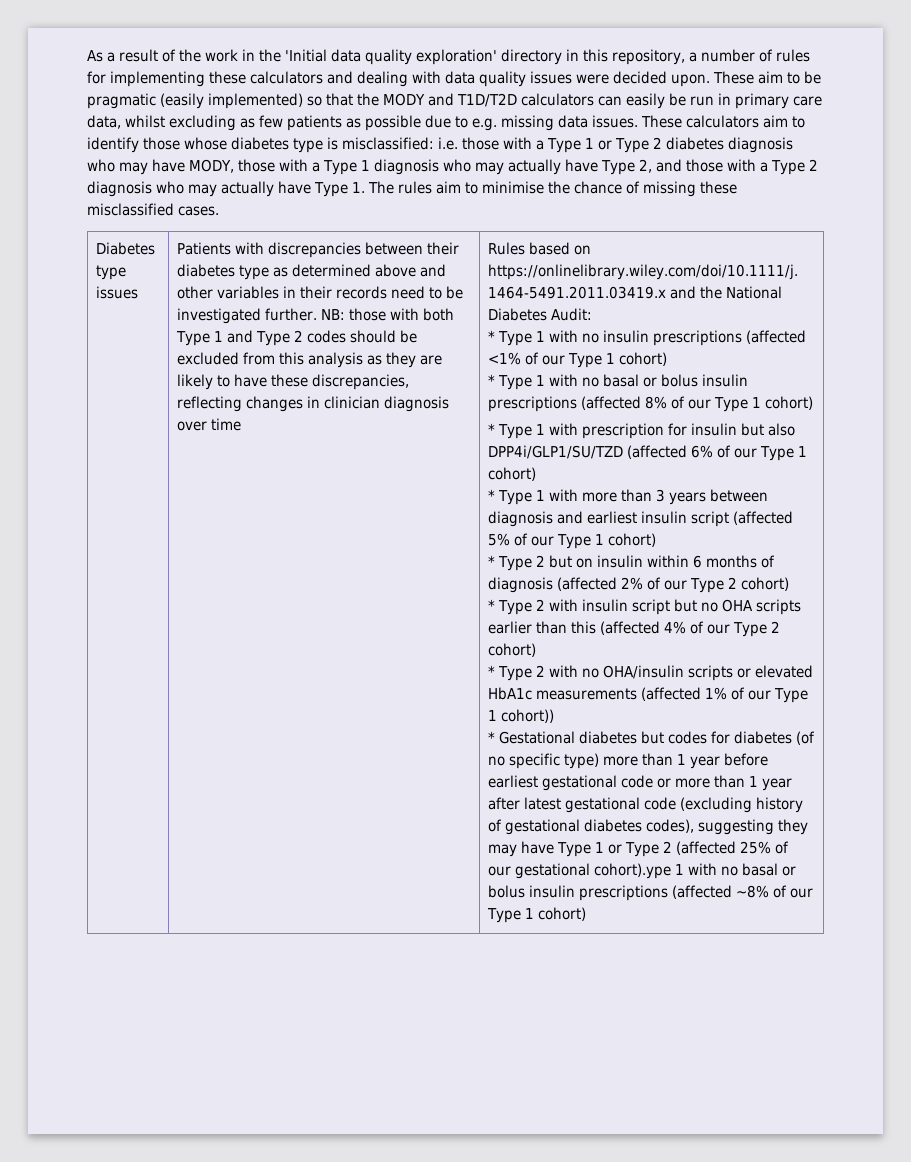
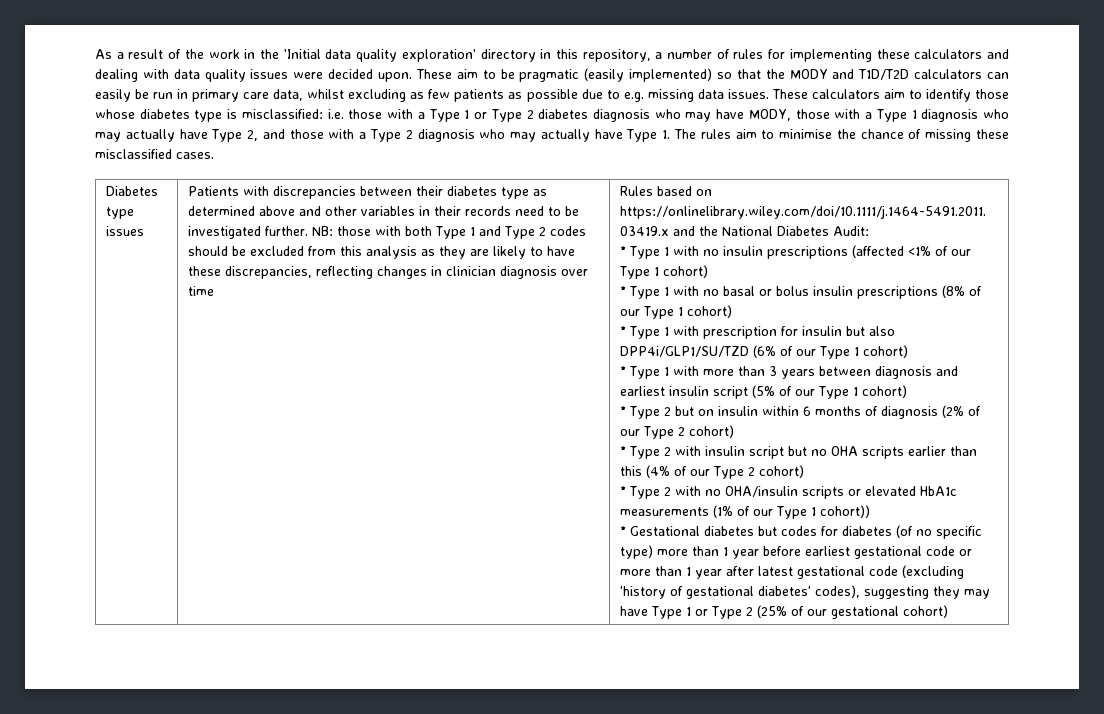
[581,396,668,410] (affected 8% -> [941,285,965,298] (8%
[627,445,714,459] (affected 6% -> [752,345,776,358] (6%
[733,511,794,525] [488,533,511,546] (affected 5% -> [751,385,775,398] (5%
[557,577,644,591] (affected 2% -> [941,405,964,418] (2%
[600,621,687,635] (affected 4% -> [645,465,670,478] (4%
[641,687,728,701] (affected 1% -> [712,505,733,518] (1%
[756,797,804,813] history -> [619,586,666,599] 'history
[584,819,643,832] diabetes -> [757,586,811,596] diabetes'
[676,841,772,855] (affected 25% -> [756,605,787,618] (25%
[594,863,797,879] [488,885,814,901] [487,908,535,923] cohort).ype 1 with no basal or bolus insulin prescriptions (affected ~8% of our Type 1 -> (899, 612) none

